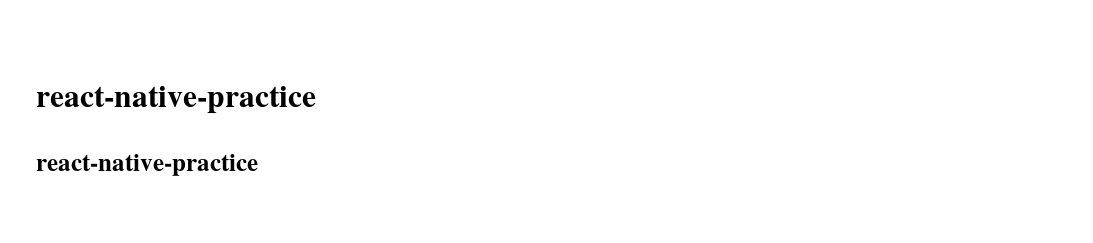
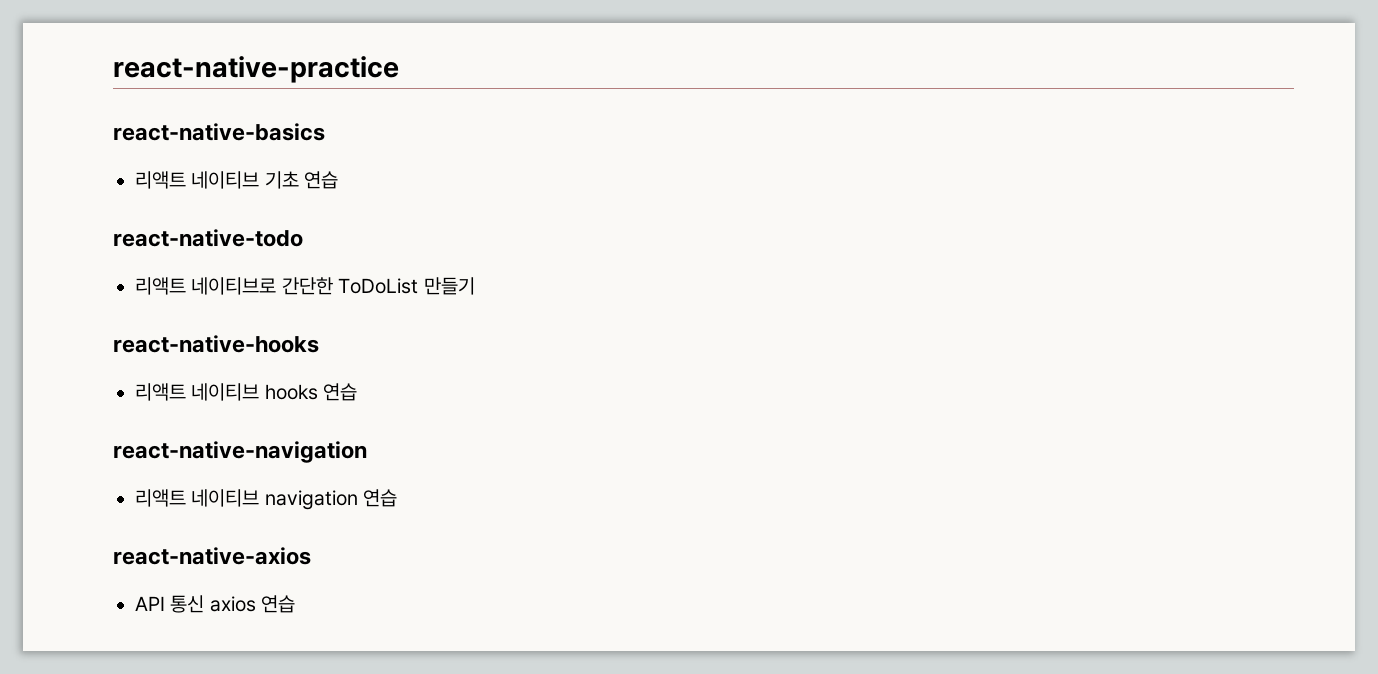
[36,154,258,176] react-native-practice -> [113,123,325,141] [135,171,339,189] [113,229,303,247] [135,277,475,295] [113,335,319,353] [135,383,358,401] [113,441,367,463] [135,489,398,510] [113,547,311,565] [135,595,296,613] react-native-basics // 리액트 네이티브 기초 연습 // react-native-todo // 리액트 네이티브로 간단한 ToDoList 만들기 // react-native-hooks // 리액트 네이티브 hooks 연습 // react-native-navigation // 리액트 네이티브 navigation 연습 // react-native-axios // API 통신 axios 연습

